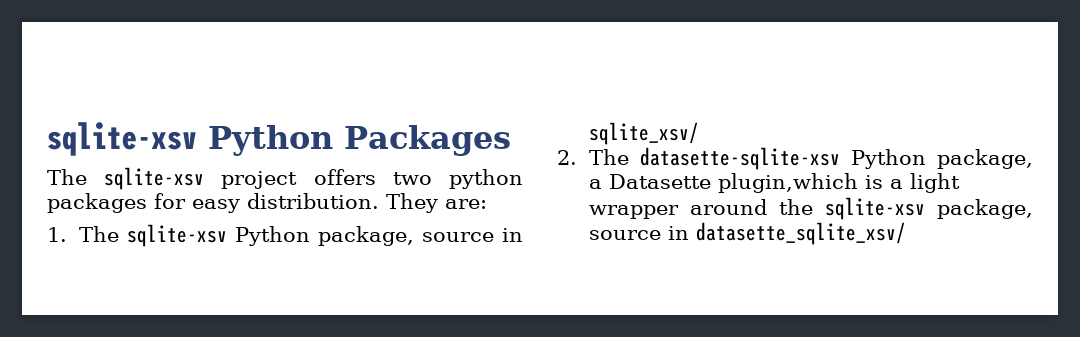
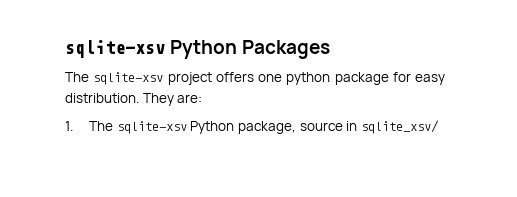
[392,169,523,189] [47,193,147,213] two python packages -> [258,72,389,85] one python package
[557,147,1033,170] [589,173,961,193] [589,197,1033,220] [589,222,907,245] // 2. The datasette-sqlite-xsv Python package, a Datasette plugin,which is a light wrapper around the sqlite-xsv package, source in datasette_sqlite_xsv/ -> (440, 127) none

